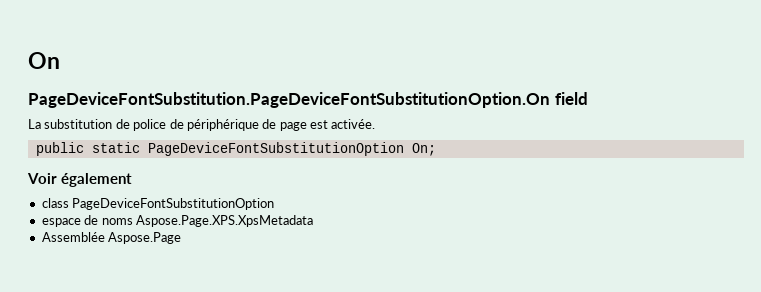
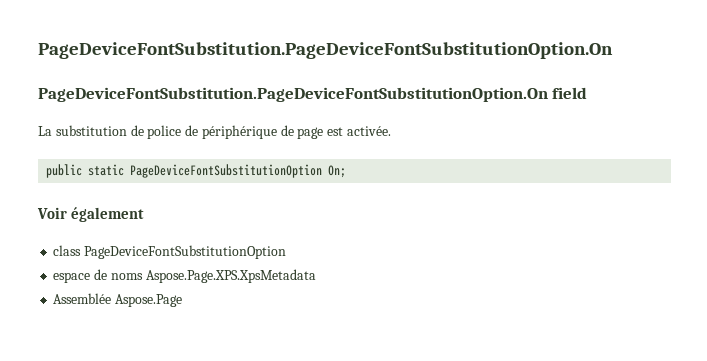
[28,52,60,69] On -> [38,42,613,59] PageDeviceFontSubstitution.PageDeviceFontSubstitutionOption.On

